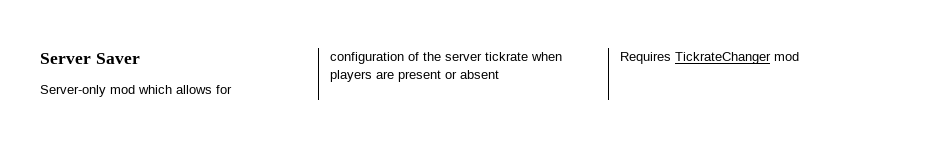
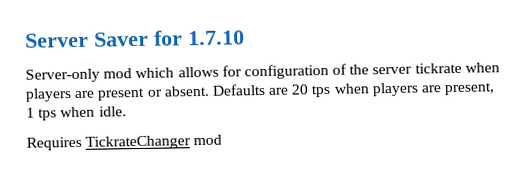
(140, 58) none -> [153,30,245,46] for 1.7.10
[460,70,499,79] absent -> [163,82,496,98] [26,106,127,121] absent. Defaults are 20 tps when players are present, 1 tps when idle.

